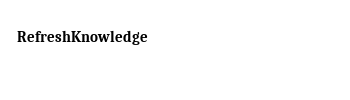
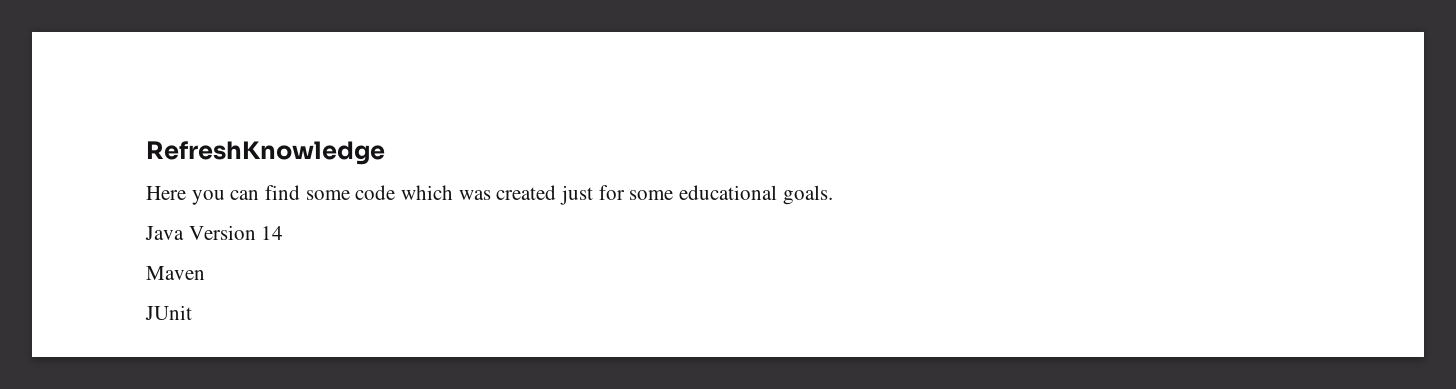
(148, 37) none -> [146,185,833,205] [145,225,284,240] [146,266,205,280] [145,305,192,320] // Here you can find some code which was created just for some educational goals. // Java Version 14 // Maven // JUnit

